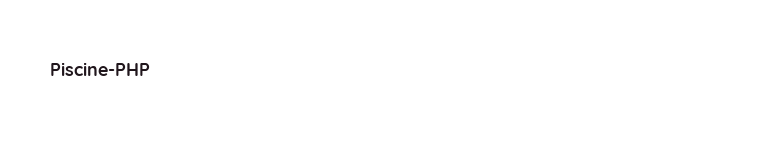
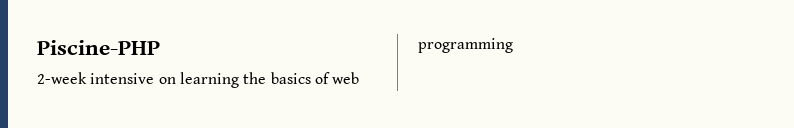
(150, 69) none -> [37,72,360,88] [418,38,513,53] // 2-week intensive on learning the basics of web programming

